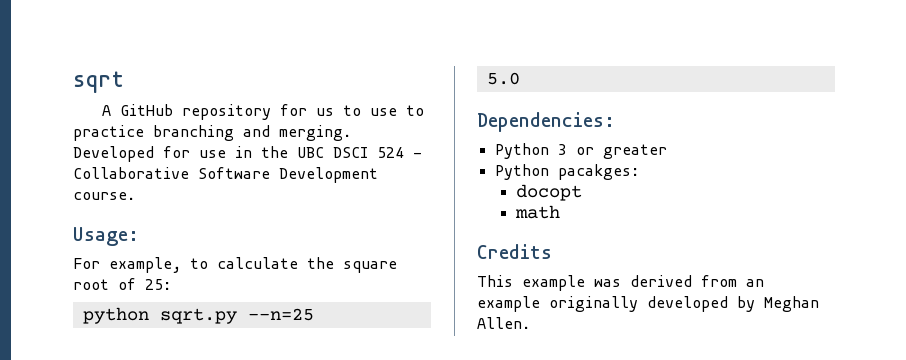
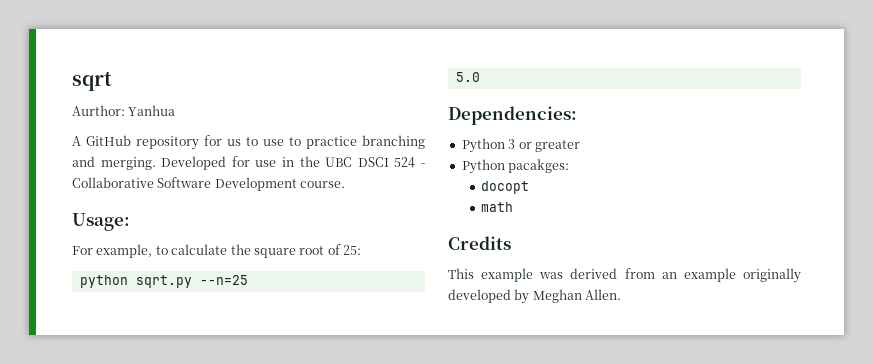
(124, 82) none -> [72,105,176,116] // Aurthor: Yanhua

